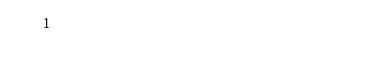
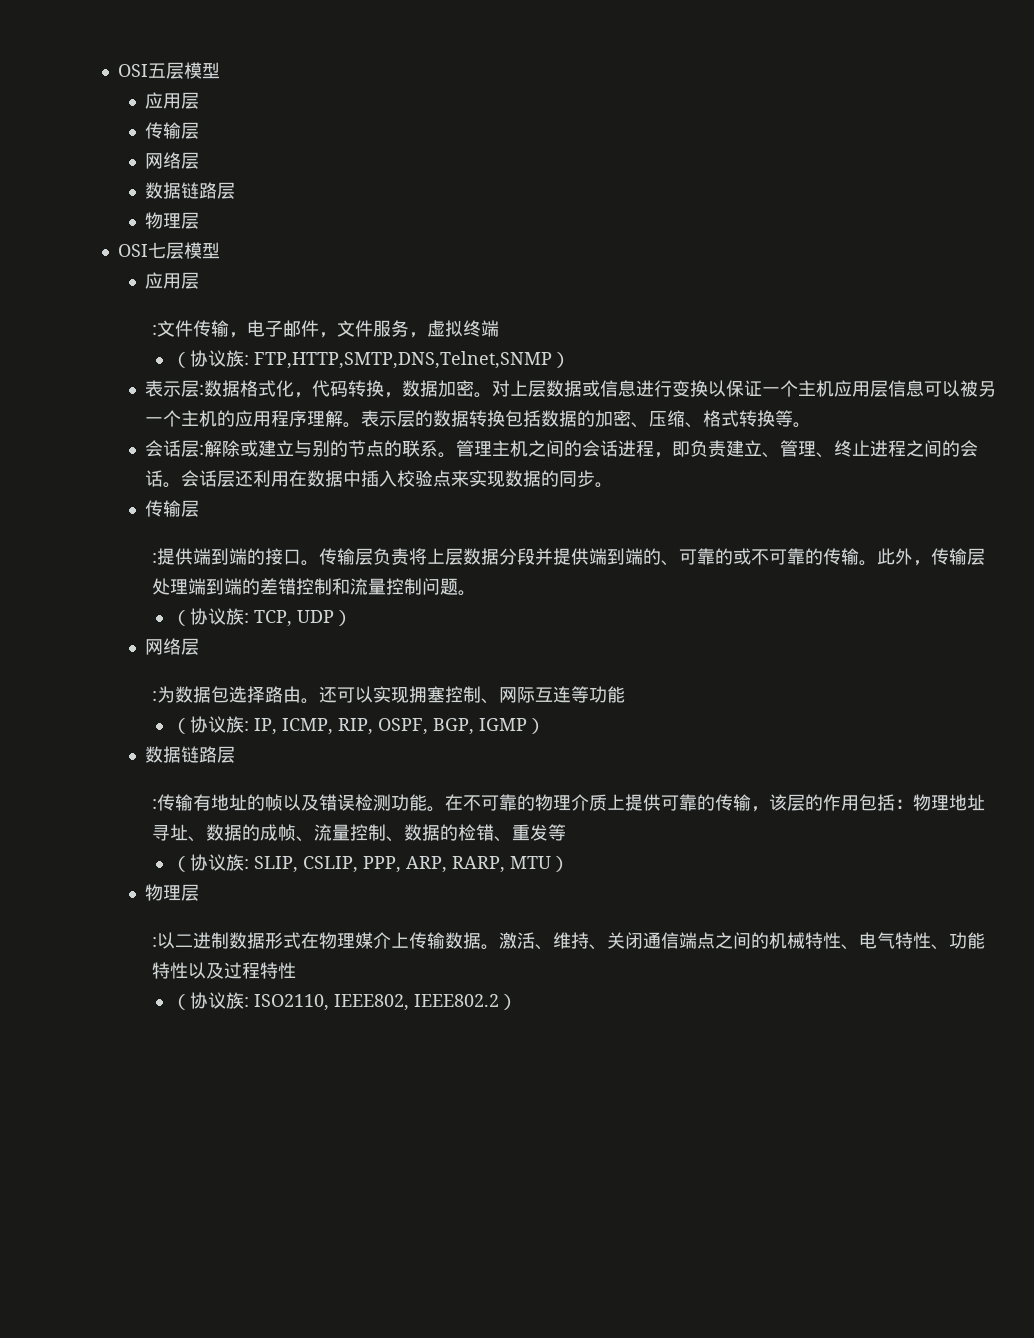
[44,18,49,28] 1 -> [117,62,220,79] [144,92,199,109] [144,122,199,139] [144,152,199,169] [144,182,235,199] [144,212,199,229] [117,242,220,259] [144,272,199,289] [152,320,500,338] [171,350,570,369] [144,380,996,398] [144,410,811,428] [144,440,978,458] [144,470,613,488] [144,500,199,517] [152,548,986,566] [152,578,477,596] [171,608,352,627] [144,638,199,655] [152,686,626,704] [171,716,545,735] [144,746,235,763] [152,794,986,812] [152,824,567,842] [171,854,569,873] [144,884,199,901] [152,932,986,950] [152,962,297,979] [171,992,517,1011] OSI五层模型 // 应用层 // 传输层 // 网络层 // 数据链路层 // 物理层 // OSI七层模型 // 应用层 // :文件传输，电子邮件，文件服务，虚拟终端 // （协议族: FTP,HTTP,SMTP,DNS,Telnet,SNMP） // 表示层:数据格式化，代码转换，数据加密。对上层数据或信息进行变换以保证一个主机应用层信息可以被另一个主机的应用程序理解。表示层的数据转换包括数据的加密、压缩、格式转换等。 // 会话层:解除或建立与别的节点的联系。管理主机之间的会话进程，即负责建立、管理、终止进程之间的会话。会话层还利用在数据中插入校验点来实现数据的同步。 // 传输层 // :提供端到端的接口。传输层负责将上层数据分段并提供端到端的、可靠的或不可靠的传输。此外，传输层处理端到端的差错控制和流量控制问题。 // （协议族: TCP, UDP） // 网络层 // :为数据包选择路由。还可以实现拥塞控制、网际互连等功能 // （协议族: IP, ICMP, RIP, OSPF, BGP, IGMP） // 数据链路层 // :传输有地址的帧以及错误检测功能。在不可靠的物理介质上提供可靠的传输，该层的作用包括：物理地址寻址、数据的成帧、流量控制、数据的检错、重发等 // （协议族: SLIP, CSLIP, PPP, ARP, RARP, MTU） // 物理层 // :以二进制数据形式在物理媒介上传输数据。激活、维持、关闭通信端点之间的机械特性、电气特性、功能特性以及过程特性 // （协议族: ISO2110, IEEE802, IEEE802.2）

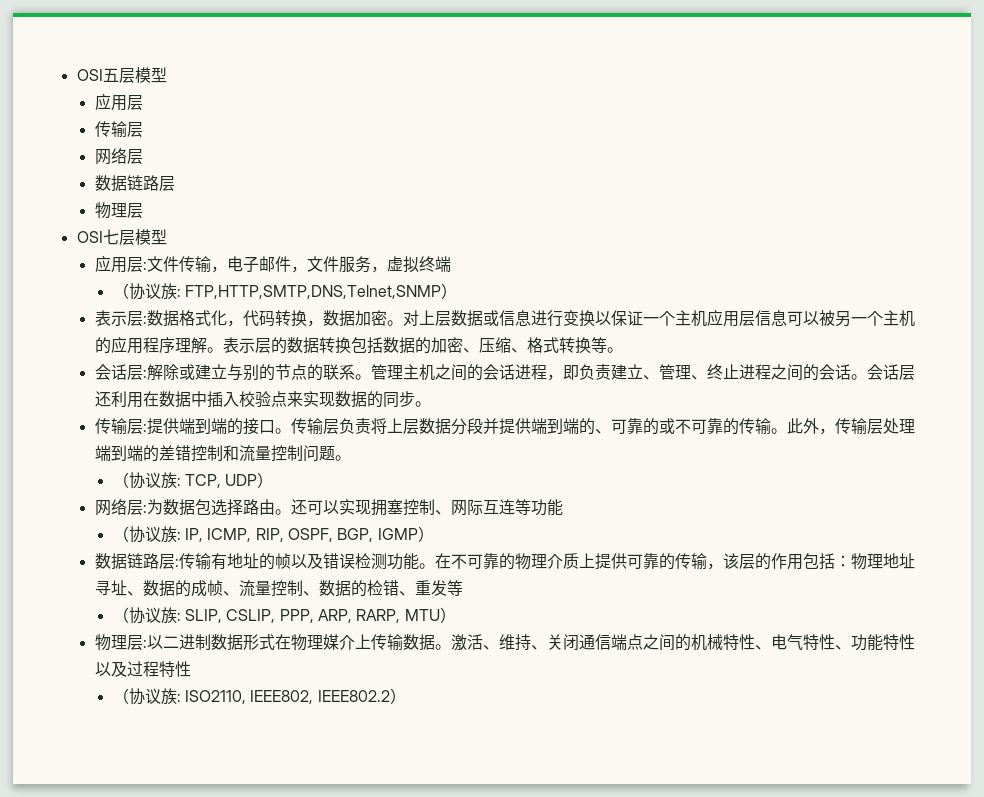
(199, 280) // -> (143, 264) none
(199, 508) // -> (143, 426) none
(199, 646) // -> (143, 507) none
(235, 754) // -> (175, 561) none
(199, 892) // -> (143, 642) none

